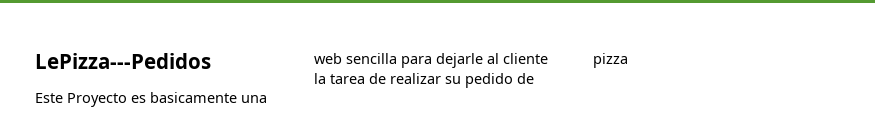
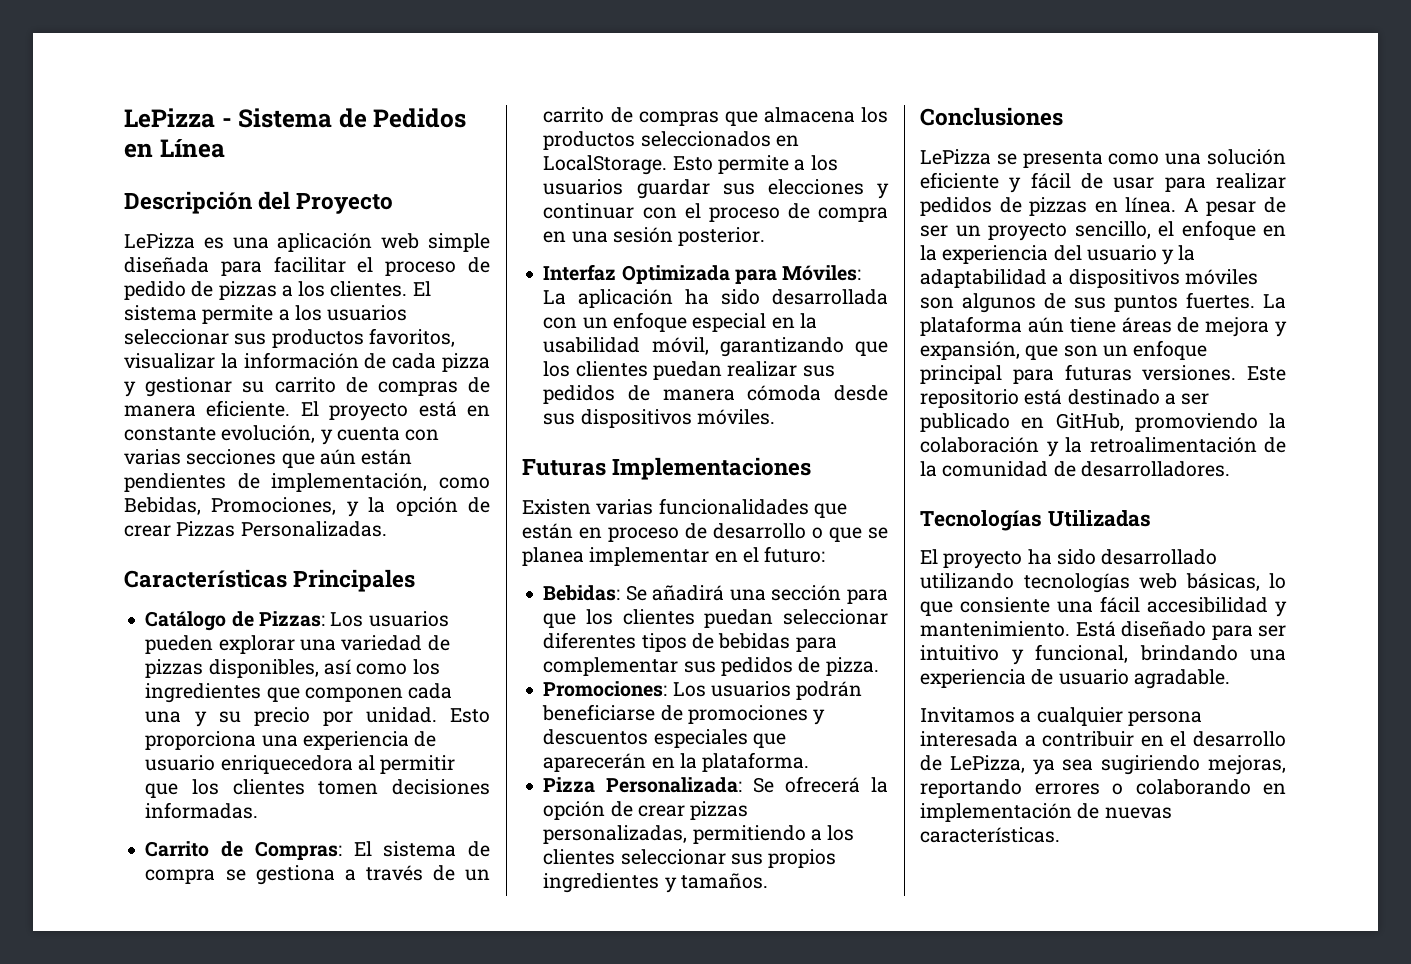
[35,53,211,69] [35,92,267,107] [314,53,548,68] [314,73,534,88] [593,53,628,68] LePizza---Pedidos // Este Proyecto es basicamente una web sencilla para dejarle al cliente la tarea de realizar su pedido de pizza -> [124,108,467,128] [124,139,225,158] [124,191,394,214] [124,233,490,252] [124,256,491,276] [124,281,431,300] [124,305,408,324] [124,328,455,348] [124,352,490,372] [124,377,490,397] [124,400,490,421] [124,425,440,445] [124,449,413,468] [124,473,491,492] [124,497,490,517] [124,521,387,537] [124,569,416,592] [145,611,449,631] [145,635,450,654] [145,659,440,678] [145,683,453,703] [145,707,490,727] [145,731,437,750] [145,755,456,774] [145,779,490,798] [145,802,259,819] [145,841,490,860] [145,865,490,885] [543,107,888,126] [543,131,799,150] [543,155,838,175] [543,179,889,199] [543,203,888,222] [543,227,766,246] [543,264,862,284] [543,289,888,308] [543,312,817,332] [543,337,888,357] [543,361,835,380] [543,385,888,404] [543,409,775,428] [522,457,812,480] [522,498,847,518] [522,523,888,542] [522,546,826,566] [543,585,888,604] [543,609,888,628] [543,632,837,652] [543,657,879,676] [543,681,863,700] [542,704,826,725] [543,729,786,748] [543,752,810,772] [543,776,888,793] [543,801,749,820] [543,825,855,844] [543,849,837,868] [543,873,768,893] [920,107,1063,126] [920,149,1286,168] [920,172,1286,193] [920,197,1286,216] [920,220,1286,241] [920,245,1196,265] [920,269,1258,288] [920,292,1286,313] [920,316,1287,337] [920,340,1208,360] [920,364,1286,384] [920,389,1210,408] [920,413,1286,432] [920,437,1286,457] [920,461,1230,477] [920,510,1151,531] [920,549,1218,569] [920,573,1286,593] [920,596,1287,617] [920,621,1286,640] [920,644,1286,665] [920,669,1230,689] [920,707,1202,726] [920,731,1286,747] [920,755,1286,775] [920,779,1286,798] [920,803,1172,822] [920,827,1060,843] LePizza - Sistema de Pedidos en Línea // Descripción del Proyecto // LePizza es una aplicación web simple diseñada para facilitar el proceso de pedido de pizzas a los clientes. El sistema permite a los usuarios seleccionar sus productos favoritos, visualizar la información de cada pizza y gestionar su carrito de compras de manera eficiente. El proyecto está en constante evolución, y cuenta con varias secciones que aún están pendientes de implementación, como Bebidas, Promociones, y la opción de crear Pizzas Personalizadas. // Características Principales // Catálogo de Pizzas: Los usuarios pueden explorar una variedad de pizzas disponibles, así como los ingredientes que componen cada una y su precio por unidad. Esto proporciona una experiencia de usuario enriquecedora al permitir que los clientes tomen decisiones informadas. // Carrito de Compras: El sistema de compra se gestiona a través de un carrito de compras que almacena los productos seleccionados en LocalStorage. Esto permite a los usuarios guardar sus elecciones y continuar con el proceso de compra en una sesión posterior. // Interfaz Optimizada para Móviles: La aplicación ha sido desarrollada con un enfoque especial en la usabilidad móvil, garantizando que los clientes puedan realizar sus pedidos de manera cómoda desde sus dispositivos móviles. // Futuras Implementaciones // Existen varias funcionalidades que están en proceso de desarrollo o que se planea implementar en el futuro: // Bebidas: Se añadirá una sección para que los clientes puedan seleccionar diferentes tipos de bebidas para complementar sus pedidos de pizza. // Promociones: Los usuarios podrán beneficiarse de promociones y descuentos especiales que aparecerán en la plataforma. // Pizza Personalizada: Se ofrecerá la opción de crear pizzas personalizadas, permitiendo a los clientes seleccionar sus propios ingredientes y tamaños. // Conclusiones // LePizza se presenta como una solución eficiente y fácil de usar para realizar pedidos de pizzas en línea. A pesar de ser un proyecto sencillo, el enfoque en la experiencia del usuario y la adaptabilidad a dispositivos móviles son algunos de sus puntos fuertes. La plataforma aún tiene áreas de mejora y expansión, que son un enfoque principal para futuras versiones. Este repositorio está destinado a ser publicado en GitHub, promoviendo la colaboración y la retroalimentación de la comunidad de desarrolladores. // Tecnologías Utilizadas // El proyecto ha sido desarrollado utilizando tecnologías web básicas, lo que consiente una fácil accesibilidad y mantenimiento. Está diseñado para ser intuitivo y funcional, brindando una experiencia de usuario agradable. // Invitamos a cualquier persona interesada a contribuir en el desarrollo de LePizza, ya sea sugiriendo mejoras, reportando errores o colaborando en implementación de nuevas características.

